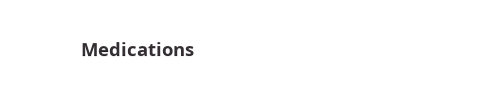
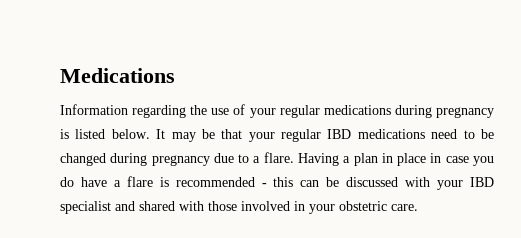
(195, 49) none -> [60,104,494,118] [60,129,494,142] [60,152,494,166] [60,176,494,190] [60,201,418,214] // Information regarding the use of your regular medications during pregnancy is listed below. It may be that your regular IBD medications need to be changed during pregnancy due to a flare. Having a plan in place in case you do have a flare is recommended - this can be discussed with your IBD specialist and shared with those involved in your obstetric care.

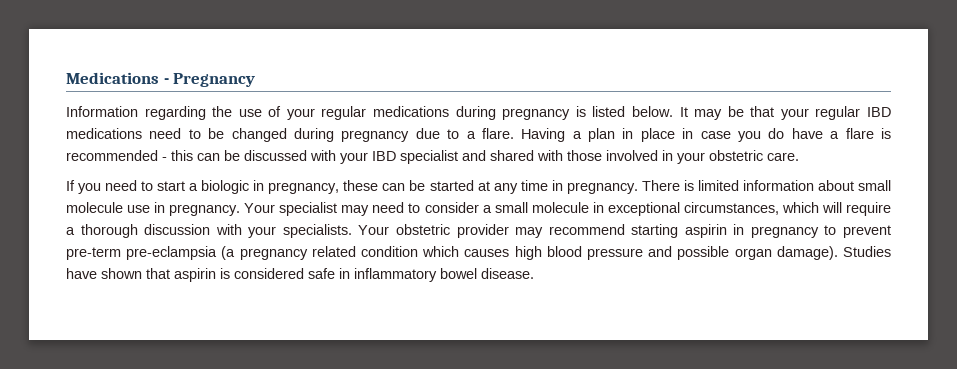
(175, 75) none -> [163,73,256,87] - Pregnancy
(418, 207) none -> [66,180,892,194] [66,202,891,216] [66,224,891,238] [66,246,892,260] [66,268,534,282] // If you need to start a biologic in pregnancy, these can be started at any time in pregnancy. There is limited information about small molecule use in pregnancy. Your specialist may need to consider a small molecule in exceptional circumstances, which will require a thorough discussion with your specialists. Your obstetric provider may recommend starting aspirin in pregnancy to prevent pre-term pre-eclampsia (a pregnancy related condition which causes high blood pressure and possible organ damage). Studies have shown that aspirin is considered safe in inflammatory bowel disease.

